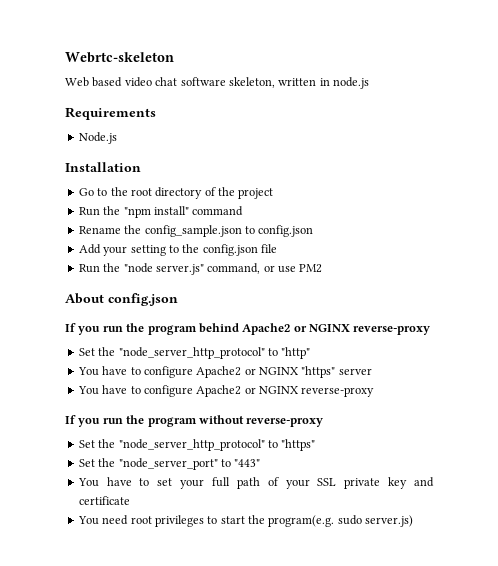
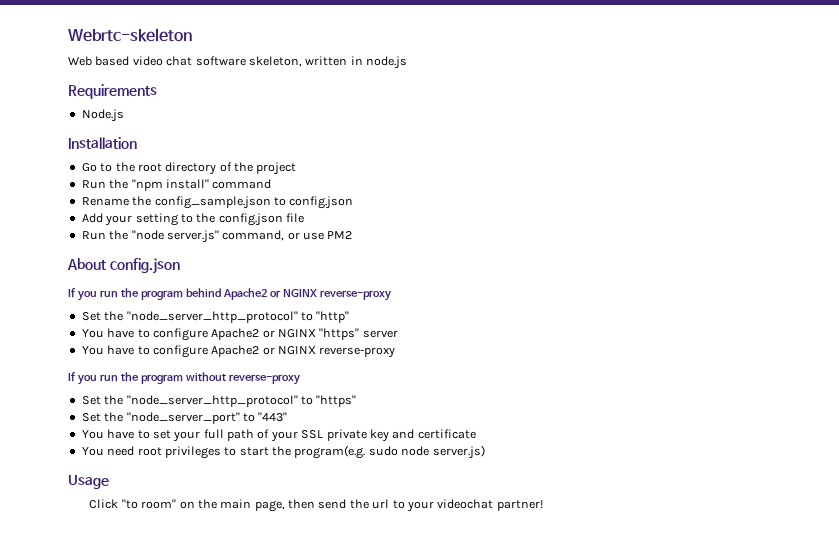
(362, 520) none -> [401,446,430,456] node
(414, 521) none -> [68,475,109,489] [89,499,543,512] // Usage // Click "to room" on the main page, then send the url to your videochat partner!

